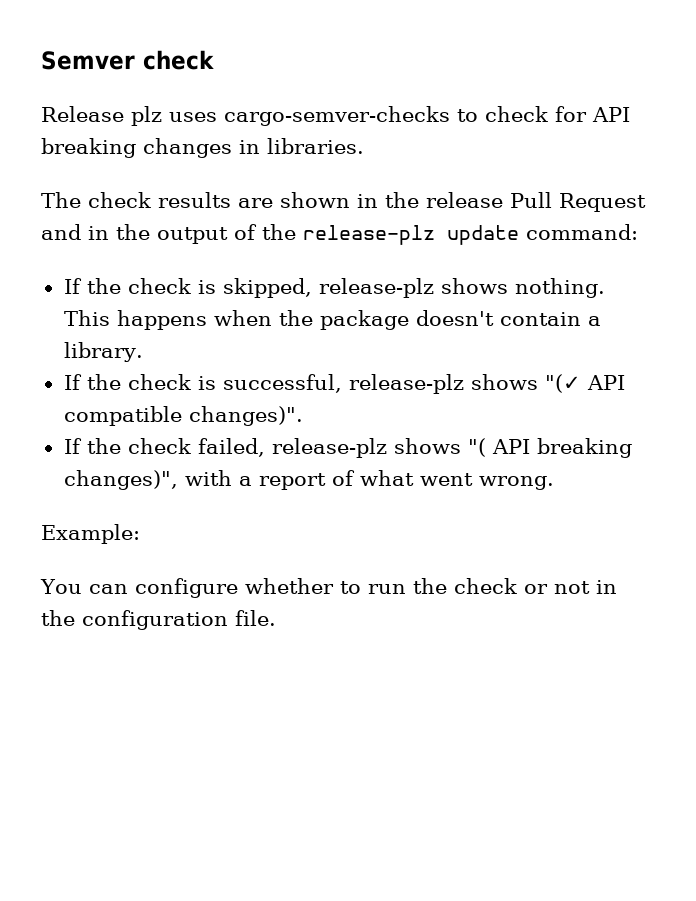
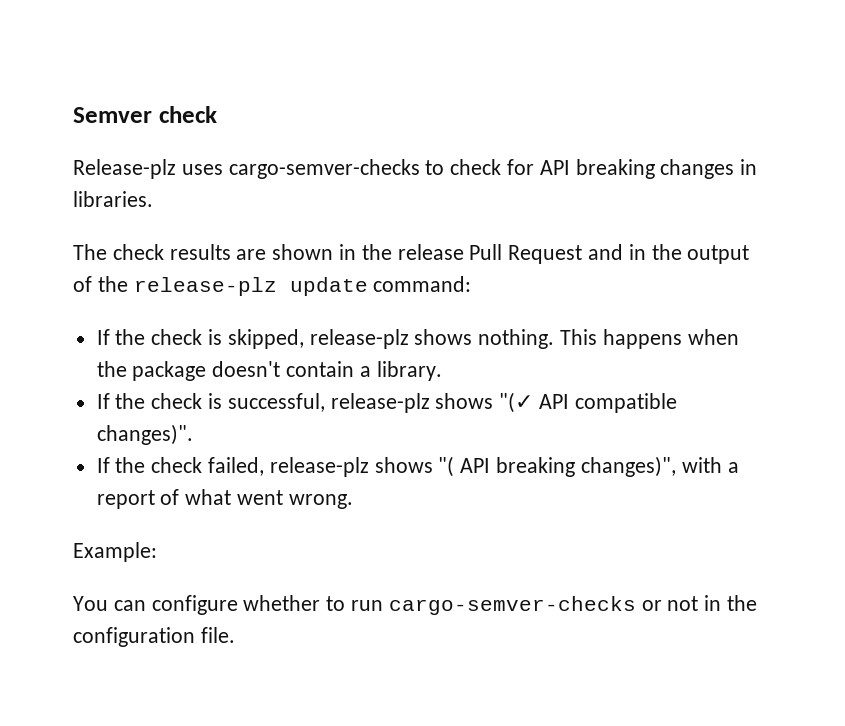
[41,106,162,126] Release plz -> [73,159,176,179] Release-plz
[412,578,517,594] the check -> [388,596,636,615] cargo-semver-checks

